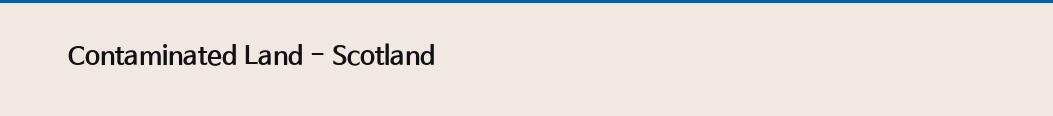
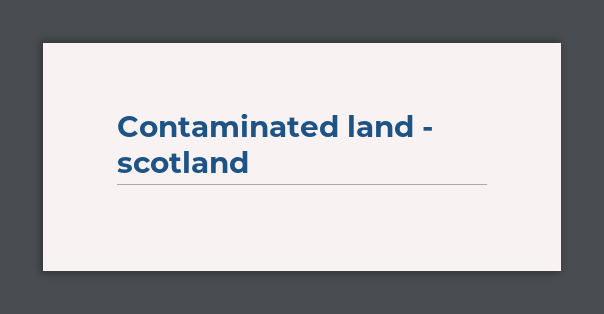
[243,43,435,66] Land - Scotland -> [347,115,433,137] [117,151,249,173] land - scotland

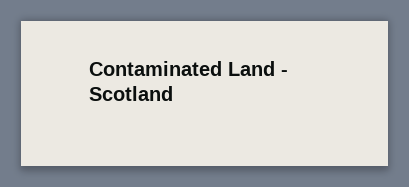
[347,115,433,137] [117,151,249,173] land - scotland -> [228,61,288,76] [89,86,173,101] Land - Scotland

